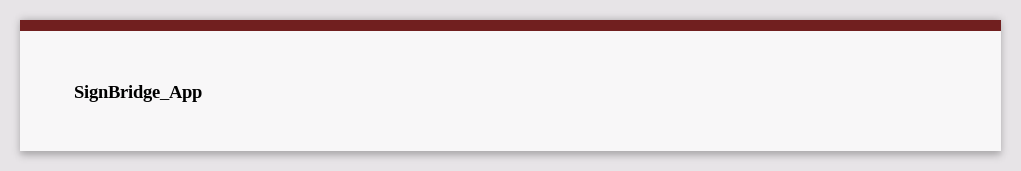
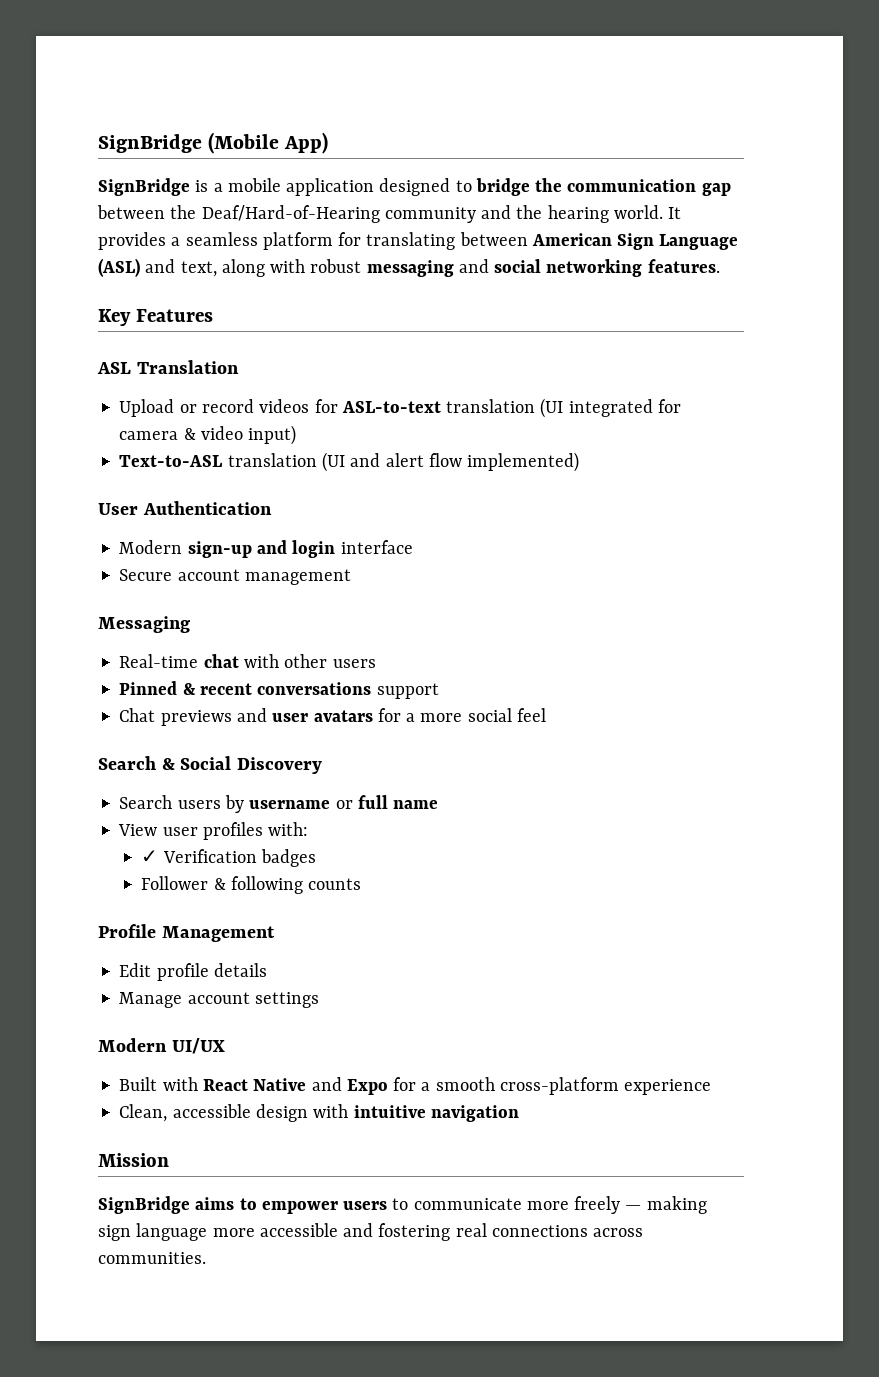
[74,85,202,102] SignBridge_App -> [98,132,329,154] [98,178,731,196] [97,205,682,223] [98,232,739,250] [98,258,720,277] [98,309,213,326] [97,360,239,374] [119,398,681,418] [119,425,297,445] [119,452,580,472] [98,501,272,515] [119,540,413,558] [119,569,351,585] [98,616,190,633] [119,654,376,668] [119,681,439,699] [119,708,546,726] [98,756,322,774] [119,795,439,813] [118,822,309,840] [141,849,316,867] [141,876,362,894] [98,924,275,942] [119,963,267,981] [119,992,319,1008] [98,1038,225,1054] [119,1077,712,1095] [119,1104,519,1122] [98,1153,169,1167] [98,1196,707,1214] [98,1223,644,1241] [98,1252,206,1264] SignBridge (Mobile App) // SignBridge is a mobile application designed to bridge the communication gap between the Deaf/Hard-of-Hearing community and the hearing world. It provides a seamless platform for translating between American Sign Language (ASL) and text, along with robust messaging and social networking features. // Key Features // ASL Translation // Upload or record videos for ASL-to-text translation (UI integrated for camera & video input) // Text-to-ASL translation (UI and alert flow implemented) // User Authentication // Modern sign-up and login interface // Secure account management // Messaging // Real-time chat with other users // Pinned & recent conversations support // Chat previews and user avatars for a more social feel // Search & Social Discovery // Search users by username or full name // View user profiles with: // ✓ Verification badges // Follower & following counts // Profile Management // Edit profile details // Manage account settings // Modern UI/UX // Built with React Native and Expo for a smooth cross-platform experience // Clean, accessible design with intuitive navigation // Mission // SignBridge aims to empower users to communicate more freely — making sign language more accessible and fostering real connections across communities.

